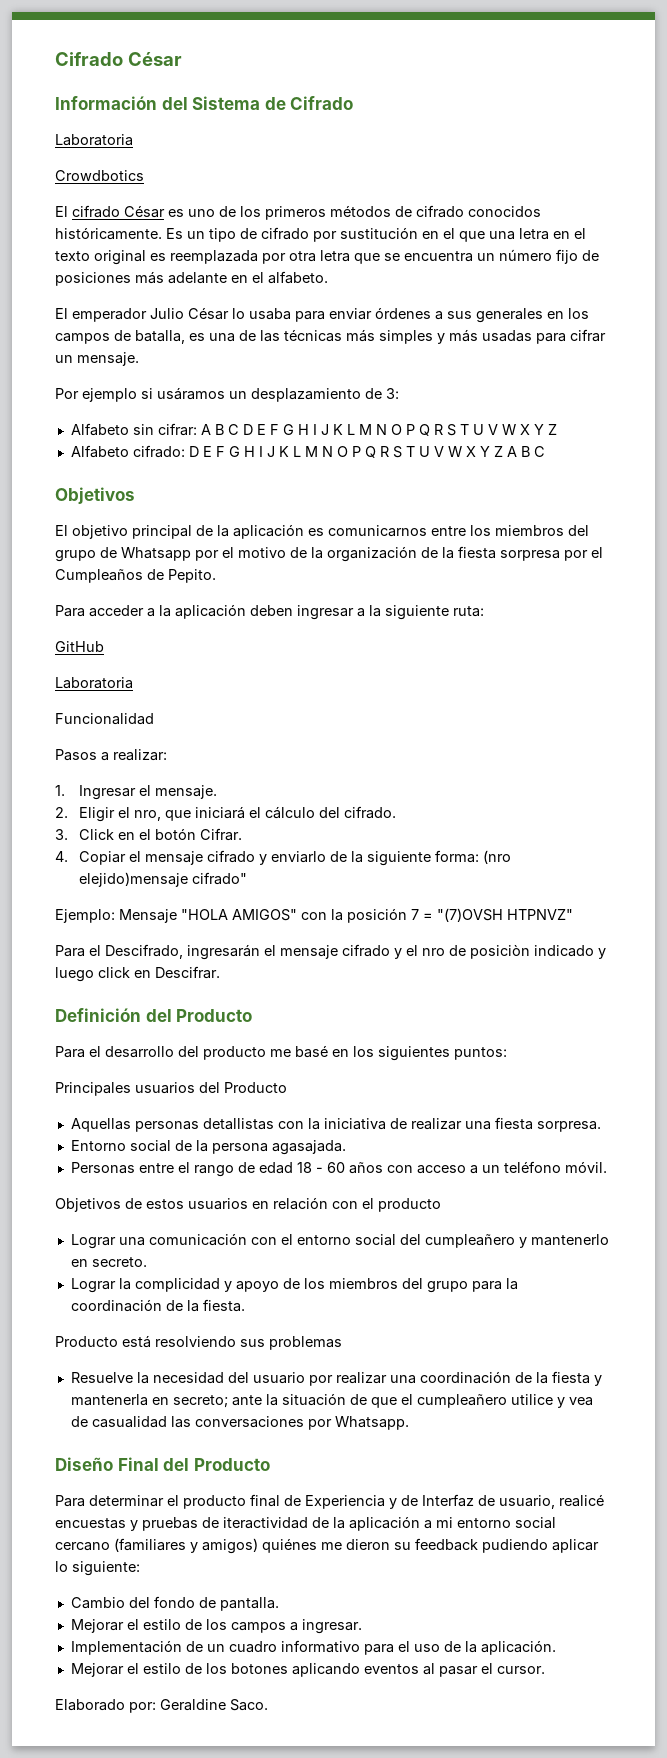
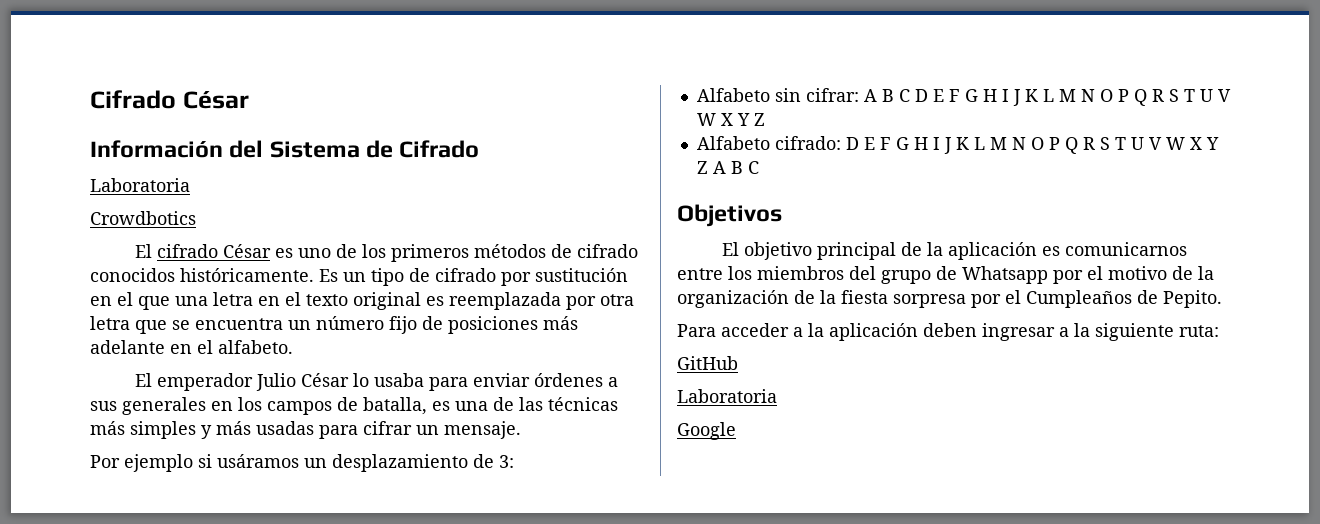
[55,713,154,725] [55,749,167,761] [55,785,217,800] [55,806,396,822] [55,828,242,841] [55,850,511,866] [78,872,247,887] [55,908,573,923] [55,944,606,960] [55,966,220,982] [55,1008,253,1022] [55,1045,507,1061] [55,1082,287,1096] [70,1117,601,1132] [70,1140,346,1155] [70,1161,607,1177] [55,1197,441,1212] [70,1233,609,1249] [70,1257,147,1267] [70,1278,518,1293] [70,1299,245,1312] [55,1335,342,1350] [70,1371,602,1386] [70,1393,593,1408] [70,1416,409,1430] [55,1457,270,1471] [55,1494,604,1509] [55,1516,556,1531] [55,1538,599,1554] [55,1561,140,1576] [70,1596,279,1611] [70,1619,362,1634] [70,1640,556,1655] [70,1663,545,1677] [55,1699,268,1713] Funcionalidad // Pasos a realizar: // 1. Ingresar el mensaje. // 2. Eligir el nro, que iniciará el cálculo del cifrado. // 3. Click en el botón Cifrar. // 4. Copiar el mensaje cifrado y enviarlo de la siguiente forma: (nro elejido)mensaje cifrado" // Ejemplo: Mensaje "HOLA AMIGOS" con la posición 7 = "(7)OVSH HTPNVZ" // Para el Descifrado, ingresarán el mensaje cifrado y el nro de posiciòn indicado y luego click en Descifrar. // Definición del Producto // Para el desarrollo del producto me basé en los siguientes puntos: // Principales usuarios del Producto // Aquellas personas detallistas con la iniciativa de realizar una fiesta sorpresa. // Entorno social de la persona agasajada. // Personas entre el rango de edad 18 - 60 años con acceso a un teléfono móvil. // Objetivos de estos usuarios en relación con el producto // Lograr una comunicación con el entorno social del cumpleañero y mantenerlo en secreto. // Lograr la complicidad y apoyo de los miembros del grupo para la coordinación de la fiesta. // Producto está resolviendo sus problemas // Resuelve la necesidad del usuario por realizar una coordinación de la fiesta y mantenerla en secreto; ante la situación de que el cumpleañero utilice y vea de casualidad las conversaciones por Whatsapp. // Diseño Final del Producto // Para determinar el producto final de Experiencia y de Interfaz de usuario, realicé encuestas y pruebas de iteractividad de la aplicación a mi entorno social cercano (familiares y amigos) quiénes me dieron su feedback pudiendo aplicar lo siguiente: // Cambio del fondo de pantalla. // Mejorar el estilo de los campos a ingresar. // Implementación de un cuadro informativo para el uso de la aplicación. // Mejorar el estilo de los botones aplicando eventos al pasar el cursor. // Elaborado por: Geraldine Saco. -> [677,422,736,440] Google

